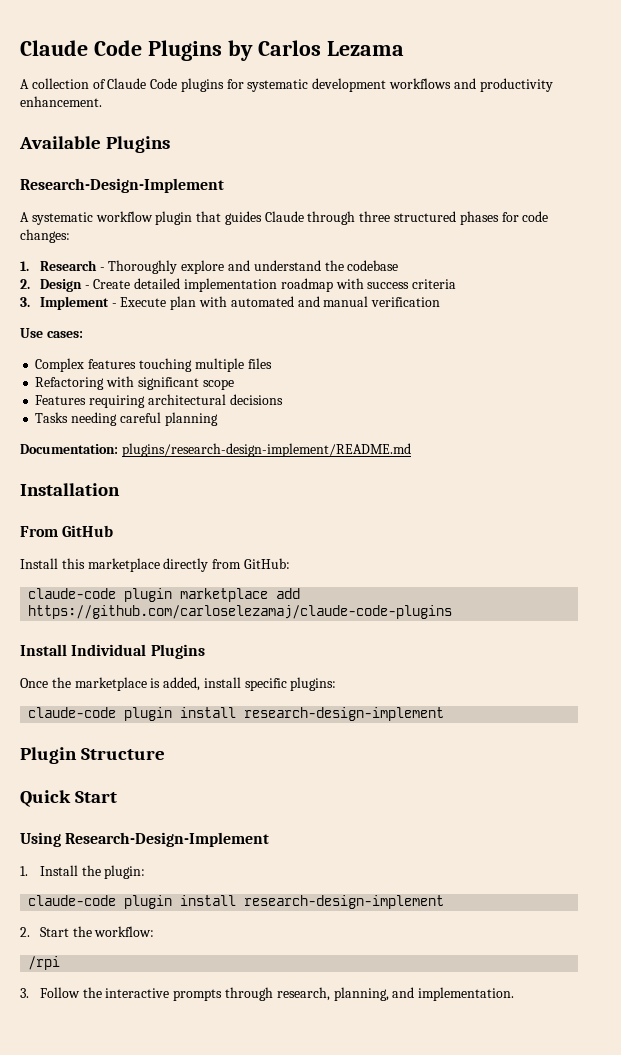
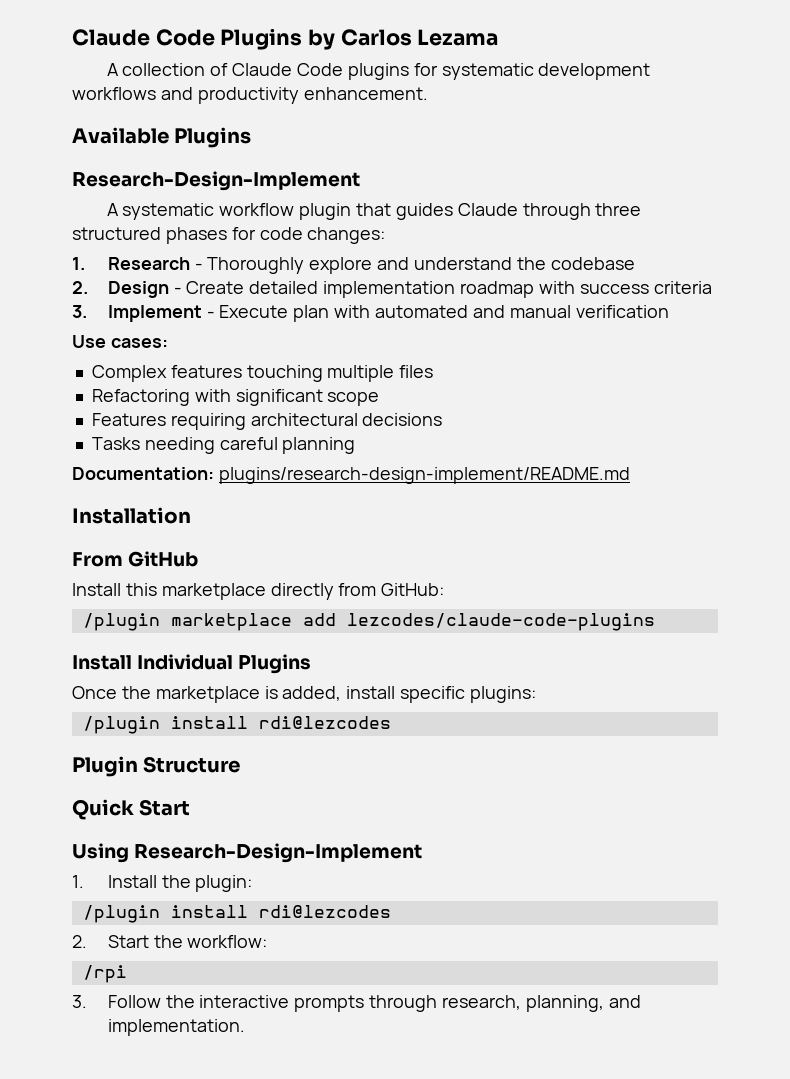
[28,588,173,602] claude-code plugin -> [82,613,160,631] /plugin
[28,605,453,619] https://github.com/carloselezamaj/claude-code-plugins -> [346,613,655,631] lezcodes/claude-code-plugins
[28,707,445,721] claude-code plugin install research-design-implement -> [82,716,391,734] /plugin install rdi@lezcodes
[28,895,445,909] claude-code plugin install research-design-implement -> [82,905,391,923] /plugin install rdi@lezcodes

